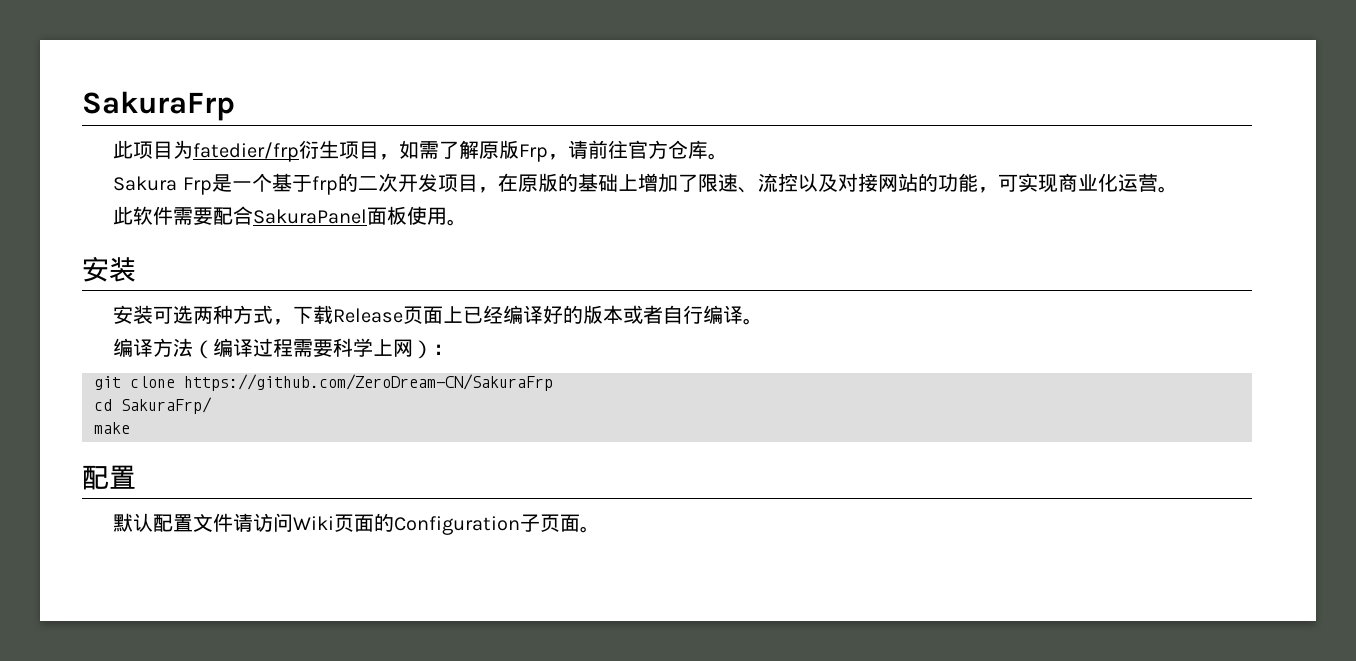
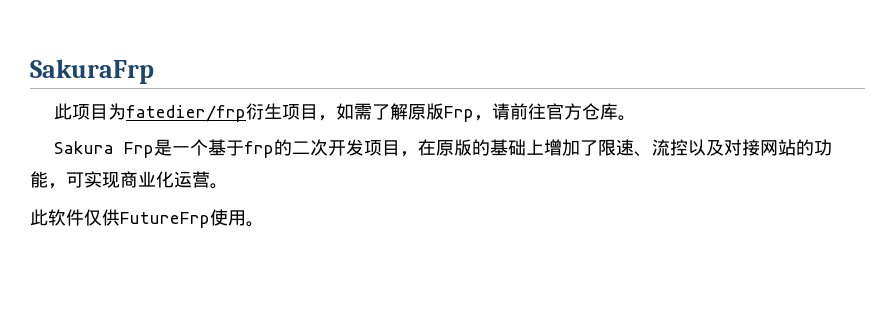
[173,206,468,226] [82,256,136,282] [113,305,764,325] [113,338,454,359] [94,374,553,391] [94,397,212,414] [94,422,130,434] [82,465,136,490] [113,513,581,535] 需要配合SakuraPanel面板使用。 // 安装 // 安装可选两种方式，下载Release页面上已经编译好的版本或者自行编译。 // 编译方法（编译过程需要科学上网）： // git clone https://github.com/ZeroDream-CN/SakuraFrp // cd SakuraFrp/ // make // 配置 // 默认配置文件请访问Wiki页面的Configuration子页面 -> [84,209,246,228] 仅供FutureFrp使用

